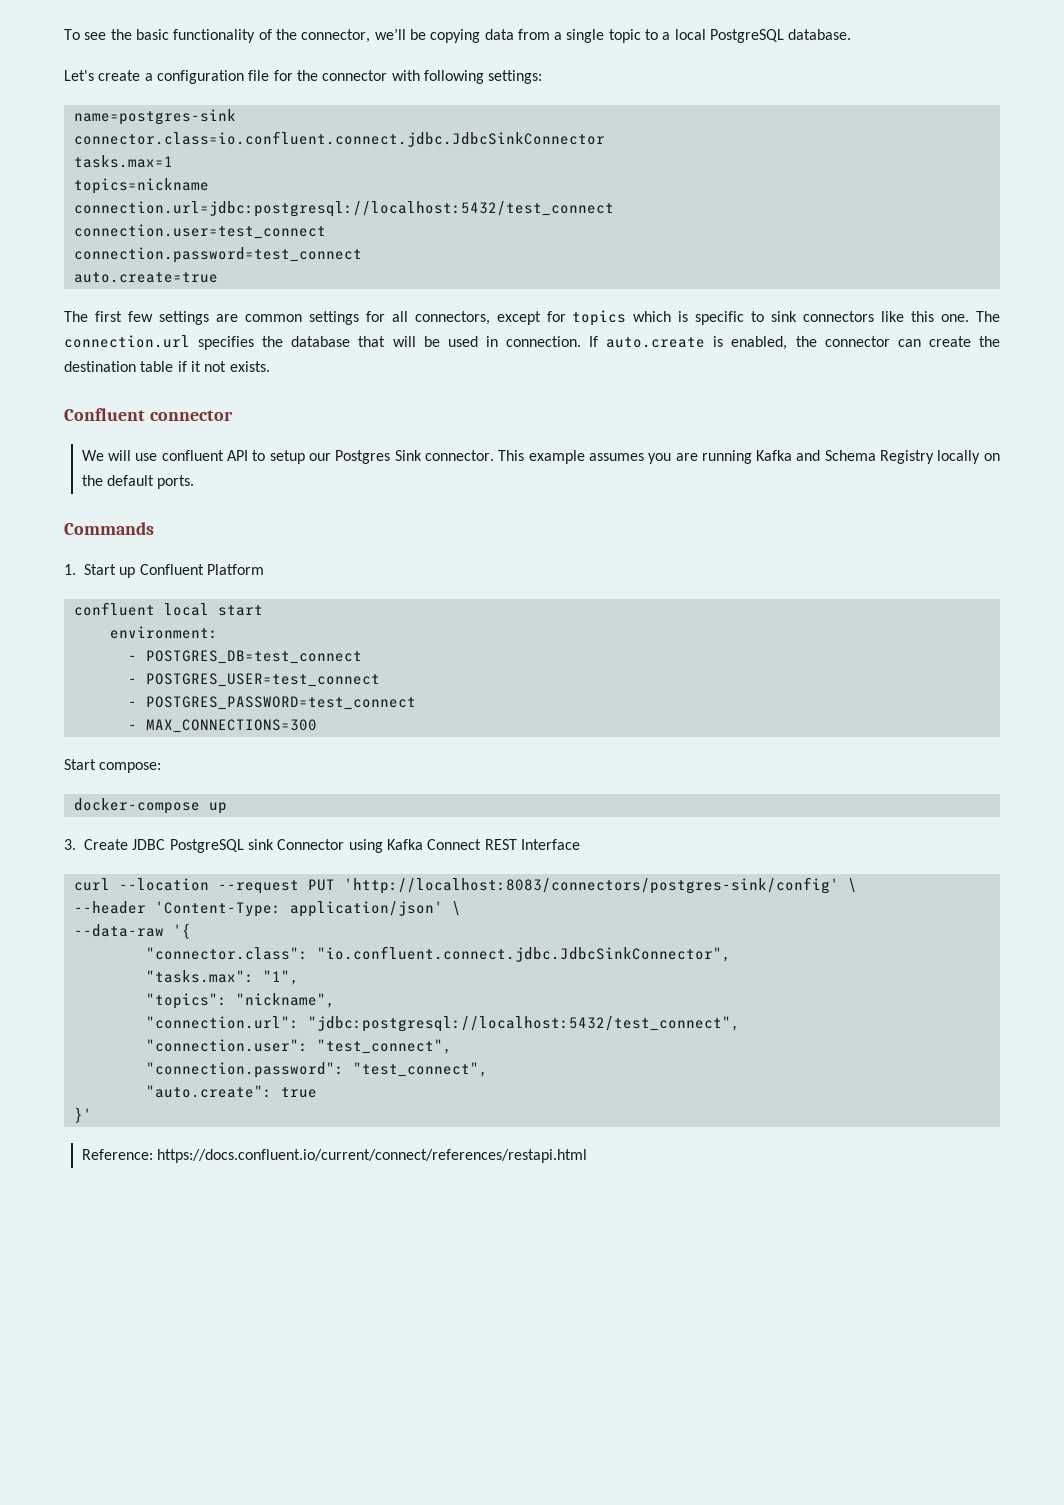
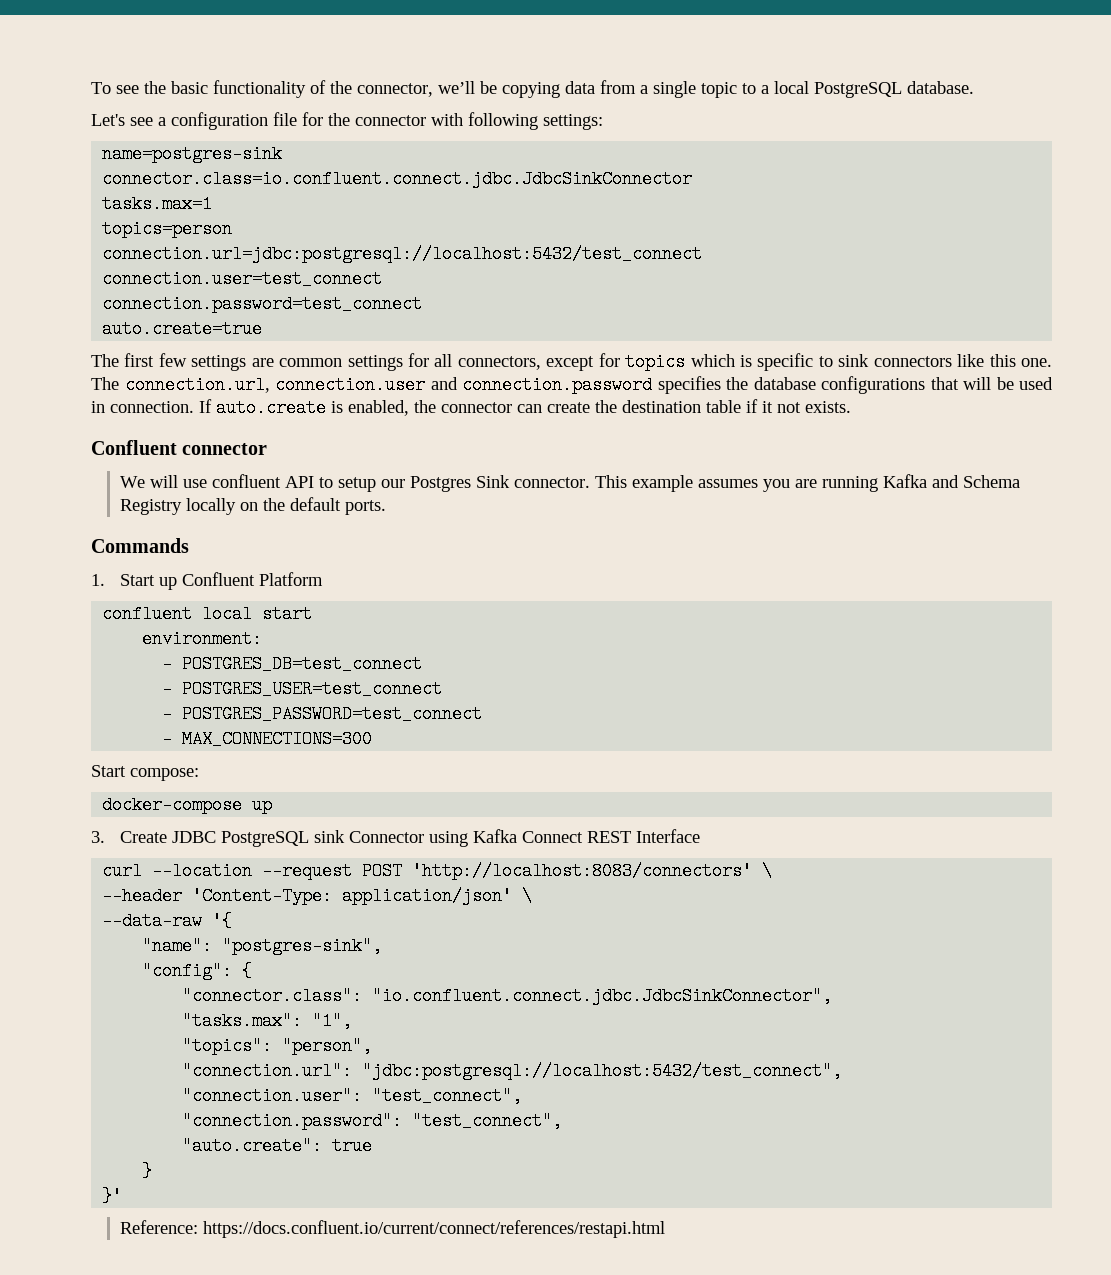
[98,70,141,81] create -> [130,117,153,126] see
[73,178,209,194] topics=nickname -> [102,220,233,238] topics=person
[64,335,190,348] connection.url -> [124,376,652,394] connection.url, connection.user and connection.password
(351, 341) none -> [821,376,925,394] configurations
[307,877,839,894] PUT 'http://localhost:8083/connectors/postgres-sink/config' -> [362,862,753,880] POST 'http://localhost:8083/connectors'
(191, 931) none -> [142,937,383,955] [142,962,253,980] // "name": "postgres-sink", // "config": {
[235,993,335,1008] "nickname", -> [282,1037,373,1055] "person",
(317, 1092) none -> [142,1162,153,1180] // }

